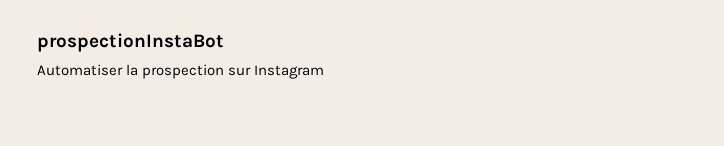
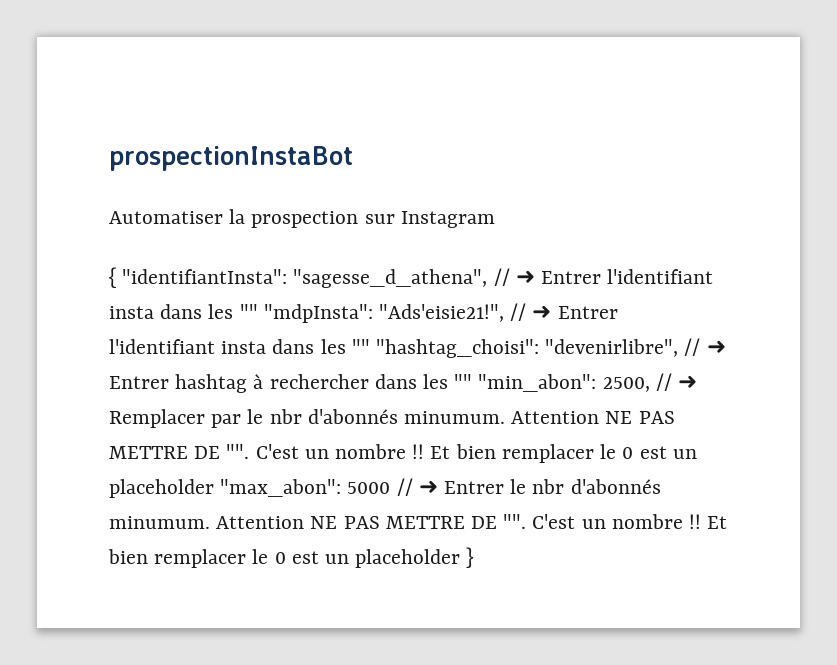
(325, 72) none -> [109,267,714,288] [109,303,618,323] [109,338,726,358] [109,373,698,393] [109,409,675,428] [109,444,697,463] [109,478,661,498] [109,514,728,529] [108,547,475,568] // { "identifiantInsta": "sagesse_d_athena", // ➜ Entrer l'identifiant insta dans les "" "mdpInsta": "Ads'eisie21!", // ➜ Entrer l'identifiant insta dans les "" "hashtag_choisi": "devenirlibre", // ➜ Entrer hashtag à rechercher dans les "" "min_abon": 2500, // ➜ Remplacer par le nbr d'abonnés minumum. Attention NE PAS METTRE DE "". C'est un nombre !! Et bien remplacer le 0 est un placeholder "max_abon": 5000 // ➜ Entrer le nbr d'abonnés minumum. Attention NE PAS METTRE DE "". C'est un nombre !! Et bien remplacer le 0 est un placeholder }

